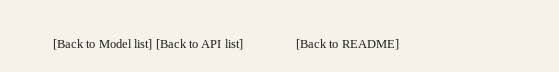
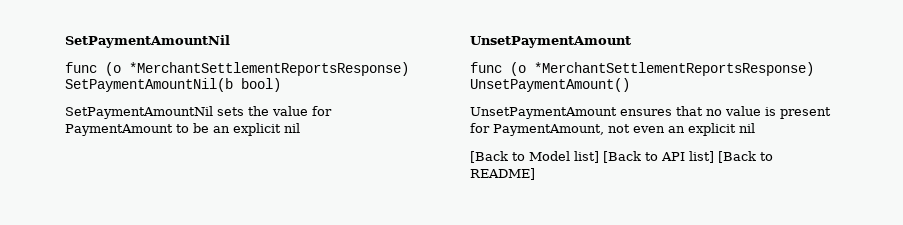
(53, 44) none -> [65,35,230,48] [65,62,409,76] [65,78,281,92] [65,106,332,119] [65,123,300,136] [470,36,631,48] [470,62,814,76] [470,78,630,92] [470,106,831,119] [470,123,755,136] SetPaymentAmountNil // func (o *MerchantSettlementReportsResponse) SetPaymentAmountNil(b bool) // SetPaymentAmountNil sets the value for PaymentAmount to be an explicit nil // UnsetPaymentAmount // func (o *MerchantSettlementReportsResponse) UnsetPaymentAmount() // UnsetPaymentAmount ensures that no value is present for PaymentAmount, not even an explicit nil //

